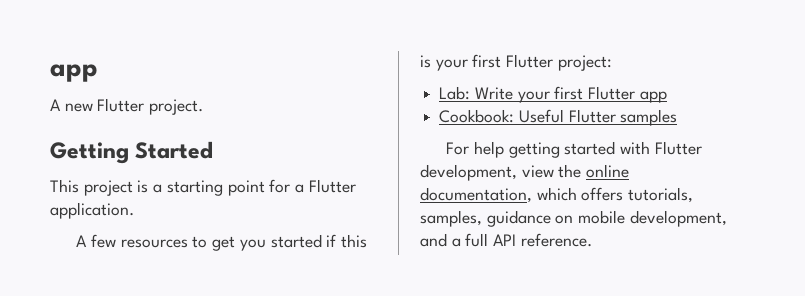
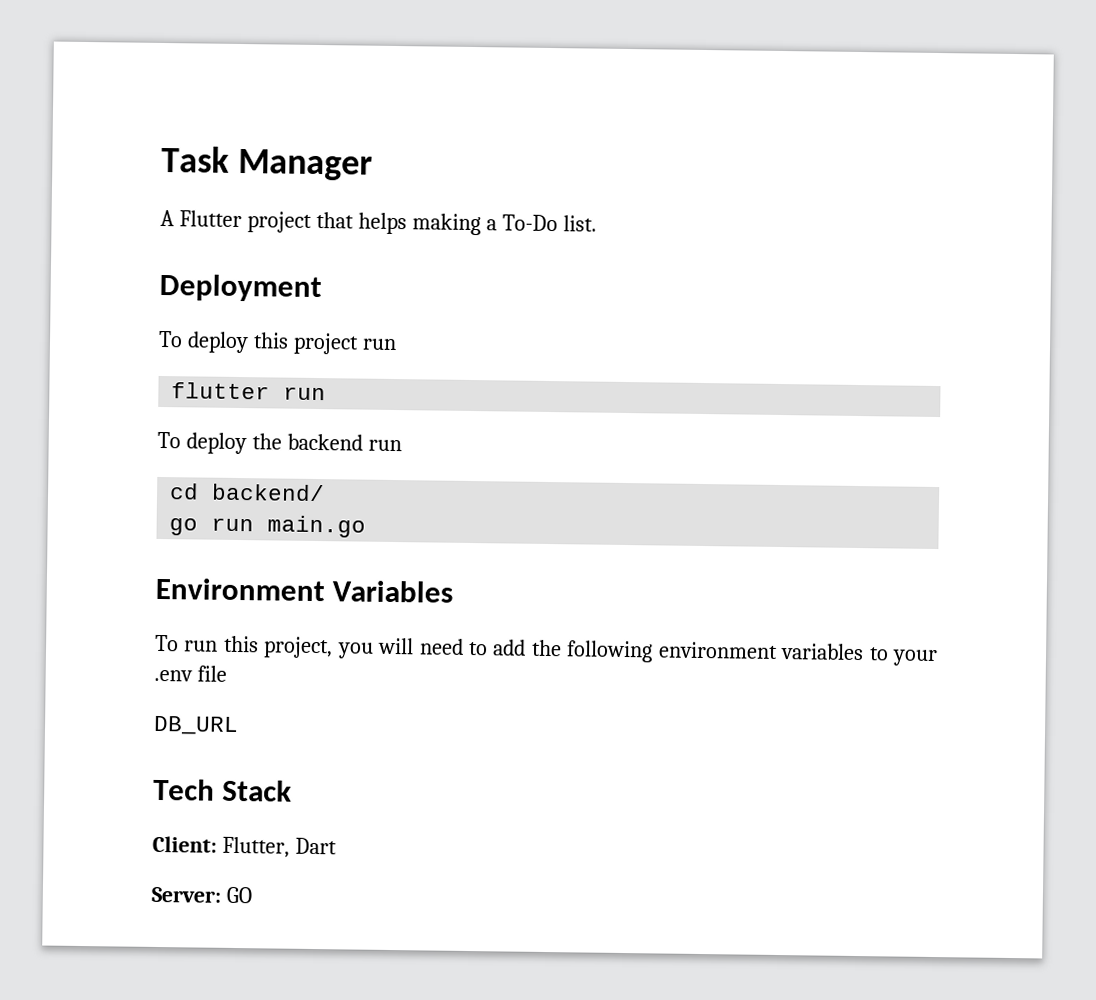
[50,64,98,82] [50,98,204,115] [50,141,214,164] [50,179,356,196] [50,202,134,219] [76,234,367,251] [420,54,612,71] [439,86,667,103] [439,109,678,126] [446,141,702,158] [420,164,630,181] [420,187,694,203] [420,210,727,227] [420,233,592,247] app // A new Flutter project. // Getting Started // This project is a starting point for a Flutter application. // A few resources to get you started if this is your first Flutter project: // Lab: Write your first Flutter app // Cookbook: Useful Flutter samples // For help getting started with Flutter development, view the online documentation, which offers tutorials, samples, guidance on mobile development, and a full API reference. -> [161,145,373,181] [160,209,597,236] [159,273,322,303] [158,330,397,355] [171,382,327,401] [157,431,402,455] [169,483,326,502] [169,515,367,538] [155,577,454,603] [155,634,939,667] [154,665,227,682] [153,715,239,736] [153,778,293,802] [152,835,337,858] [151,886,252,904] Task Manager // A Flutter project that helps making a To-Do list. // Deployment // To deploy this project run // flutter run // To deploy the backend run // cd backend/ // go run main.go // Environment Variables // To run this project, you will need to add the following environment variables to your .env file // DB_URL // Tech Stack // Client: Flutter, Dart // Server: GO

